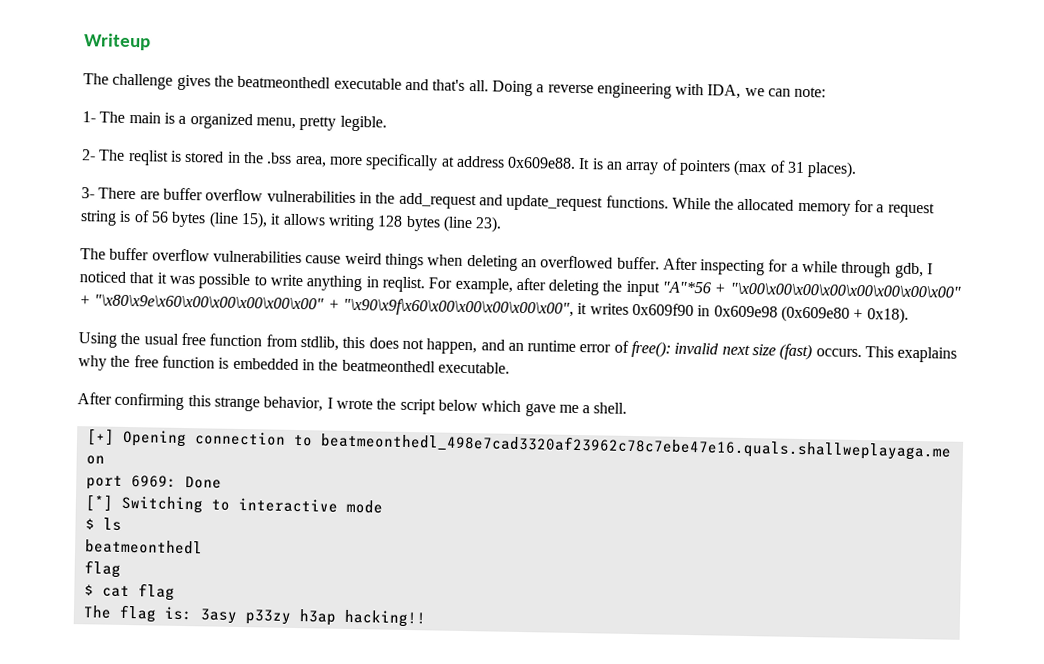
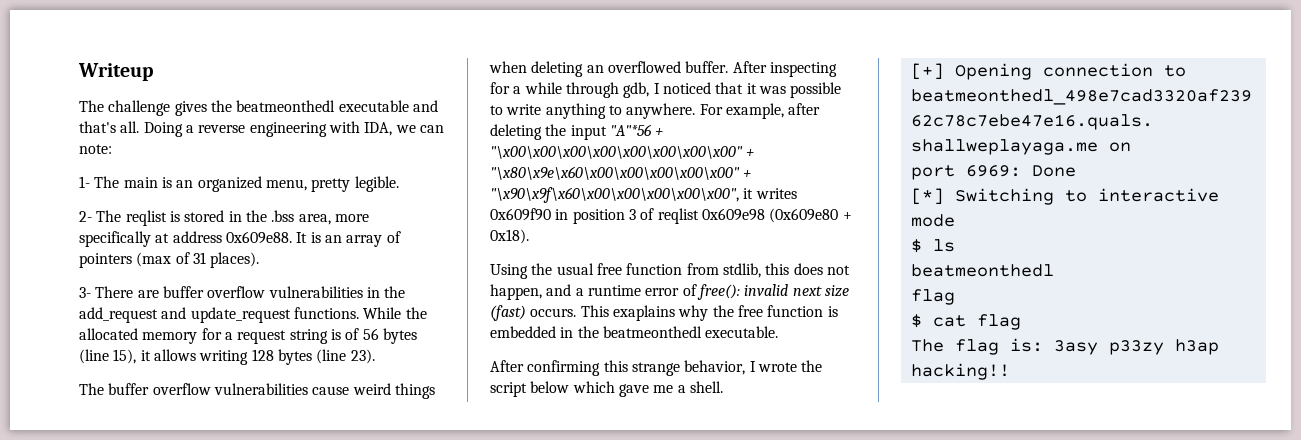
[178,115,187,124] a -> [176,180,194,188] an
[365,276,425,293] in reqlist. -> [608,103,696,119] to anywhere.
(711, 311) none -> [572,208,699,224] position 3 of reqlist
[507,342,524,352] an -> [575,288,584,296] a

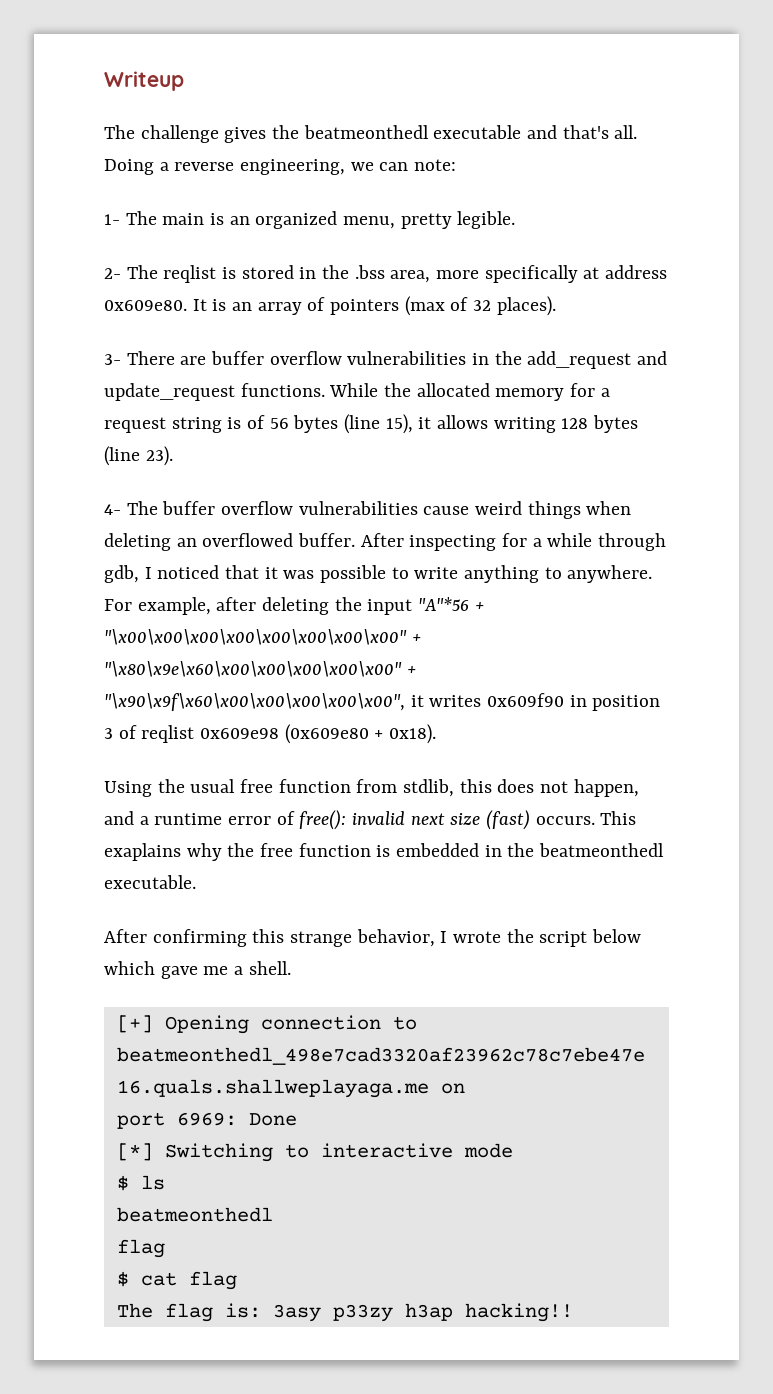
[249,121,393,137] engineering with IDA, -> [240,159,346,175] engineering,
[225,231,292,244] 0x609e88. -> [104,300,187,311] 0x609e80.
[192,252,206,264] 31 -> [473,300,492,311] 32
(375, 356) none -> [104,504,121,515] 4-

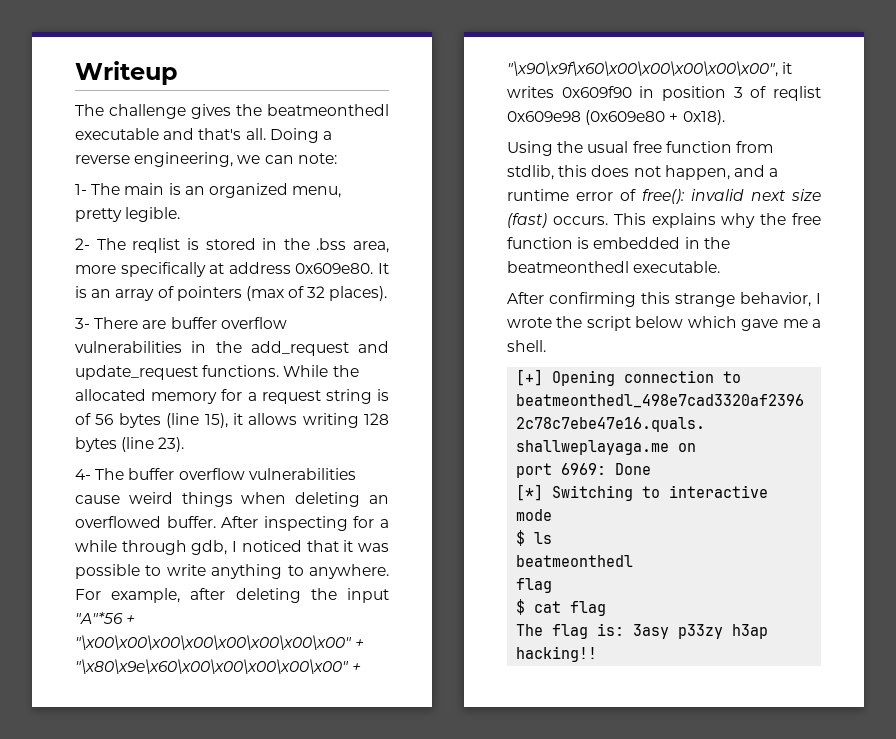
[104,843,181,861] exaplains -> [651,213,716,228] explains

